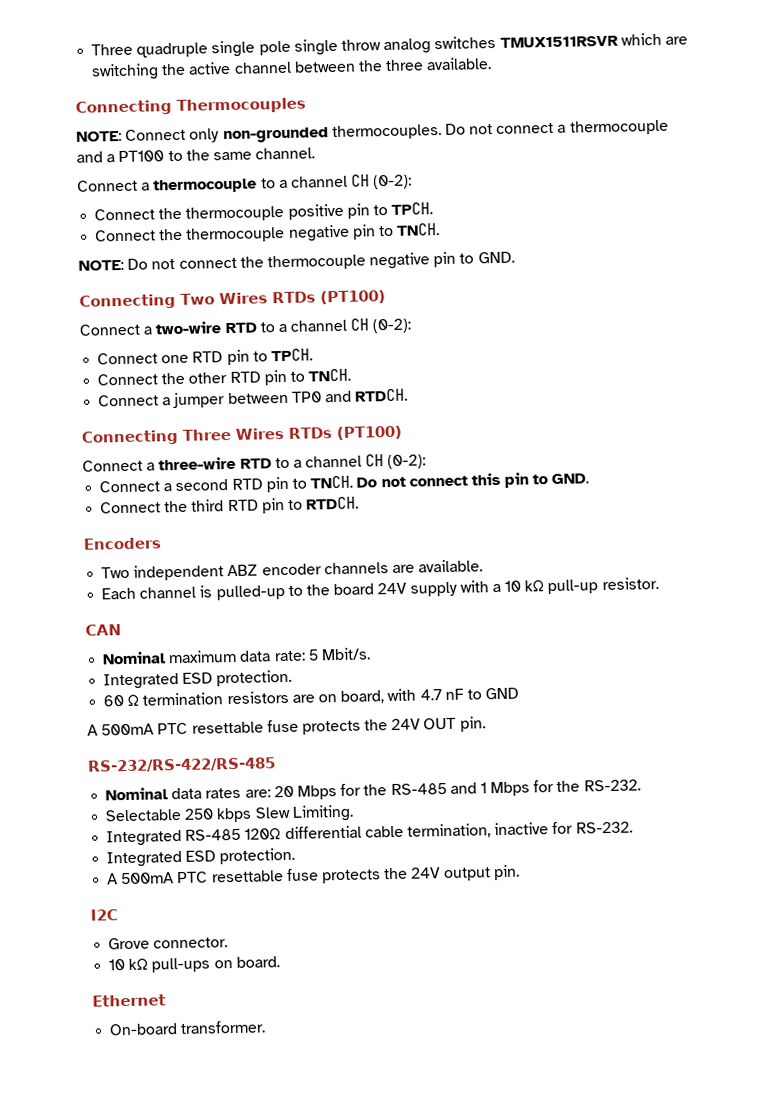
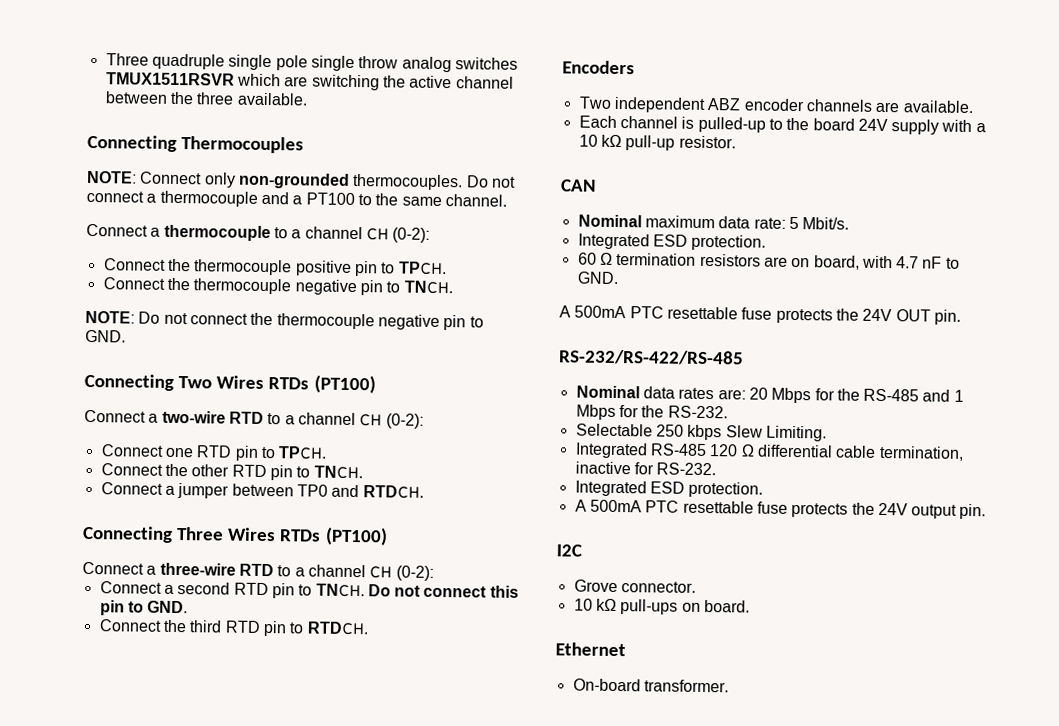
[485,687,520,700] GND -> [576,271,619,284] GND.
[244,828,282,840] 120Ω -> [709,444,755,457] 120 Ω

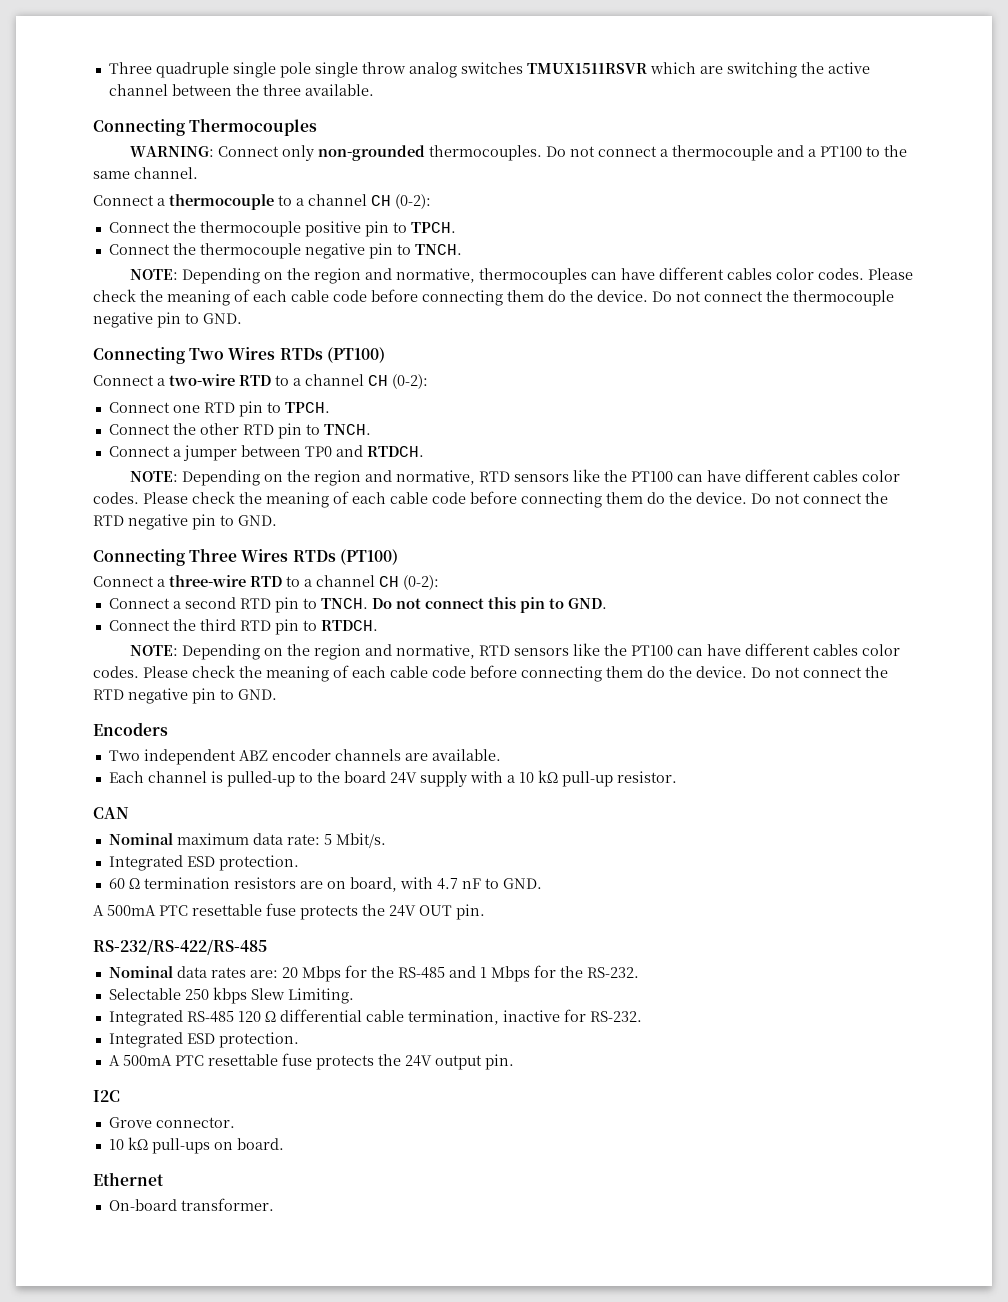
[87,170,137,184] NOTE: -> [130,146,215,157] WARNING:
(135, 317) none -> [182,267,914,284] [93,289,648,306] Depending on the region and normative, thermocouples can have different cables color codes. Please check the meaning of each cable code before connecting them do the device.
(424, 492) none -> [130,469,901,486] [93,491,888,508] [93,514,277,530] // NOTE: Depending on the region and normative, RTD sensors like the PT100 can have different cables color codes. Please check the meaning of each cable code before connecting them do the device. Do not connect the RTD negative pin to GND.
(369, 628) none -> [130,643,901,660] [93,665,888,682] [93,688,277,704] // NOTE: Depending on the region and normative, RTD sensors like the PT100 can have different cables color codes. Please check the meaning of each cable code before connecting them do the device. Do not connect the RTD negative pin to GND.

